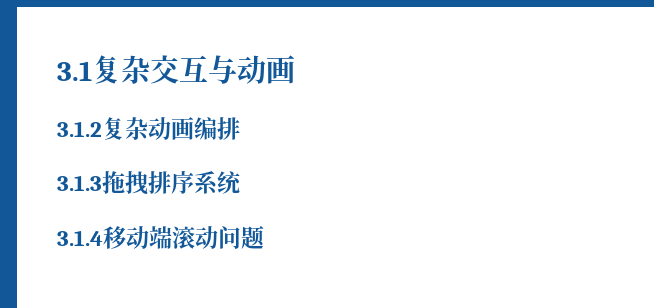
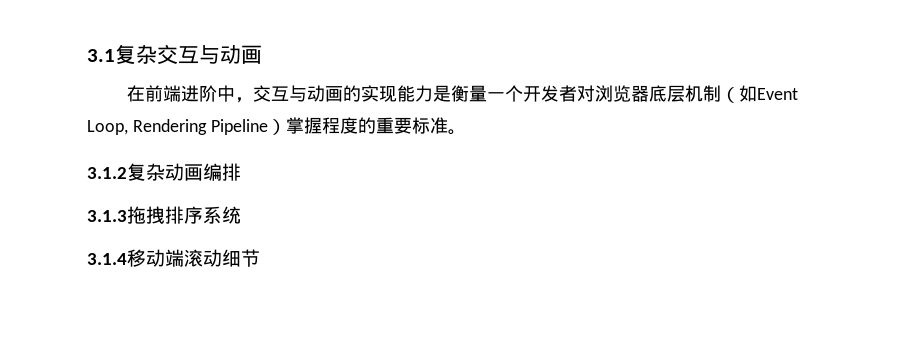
(295, 69) none -> [126,85,798,103] [87,117,466,135] // 在前端进阶中，交互与动画的实现能力是衡量一个开发者对浏览器底层机制（如Event Loop, Rendering Pipeline）掌握程度的重要标准。
[218,225,264,249] 问题 -> [222,249,260,267] 细节

